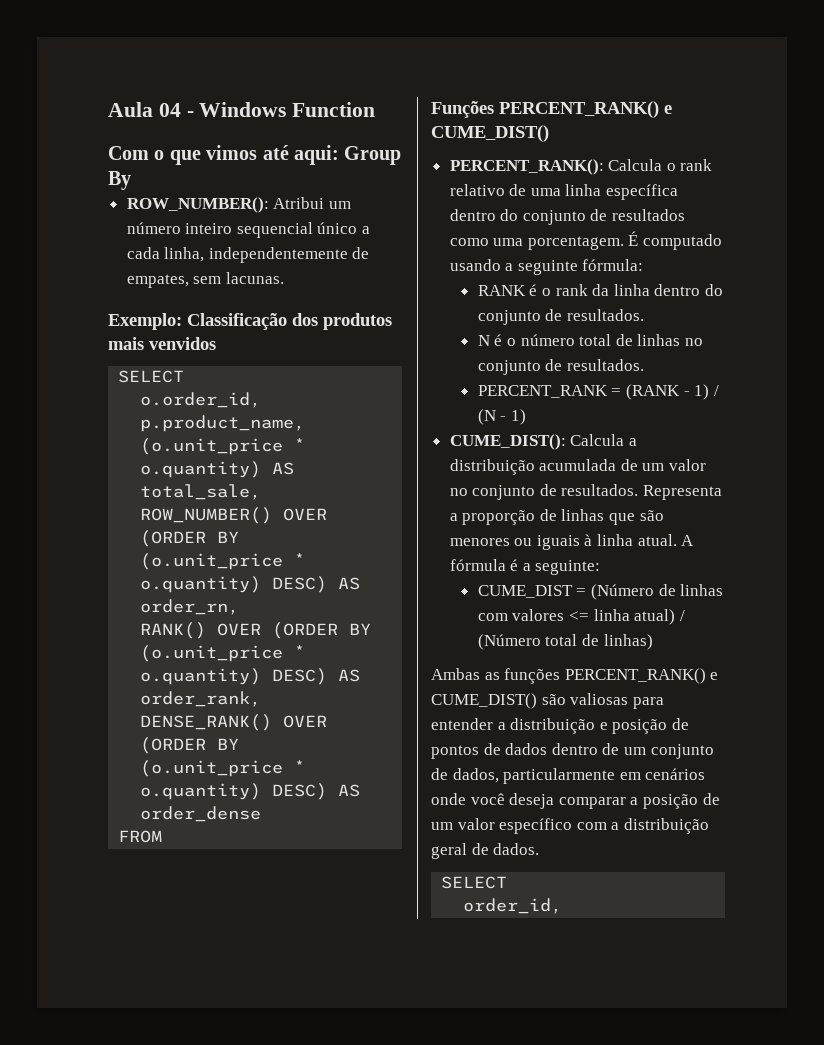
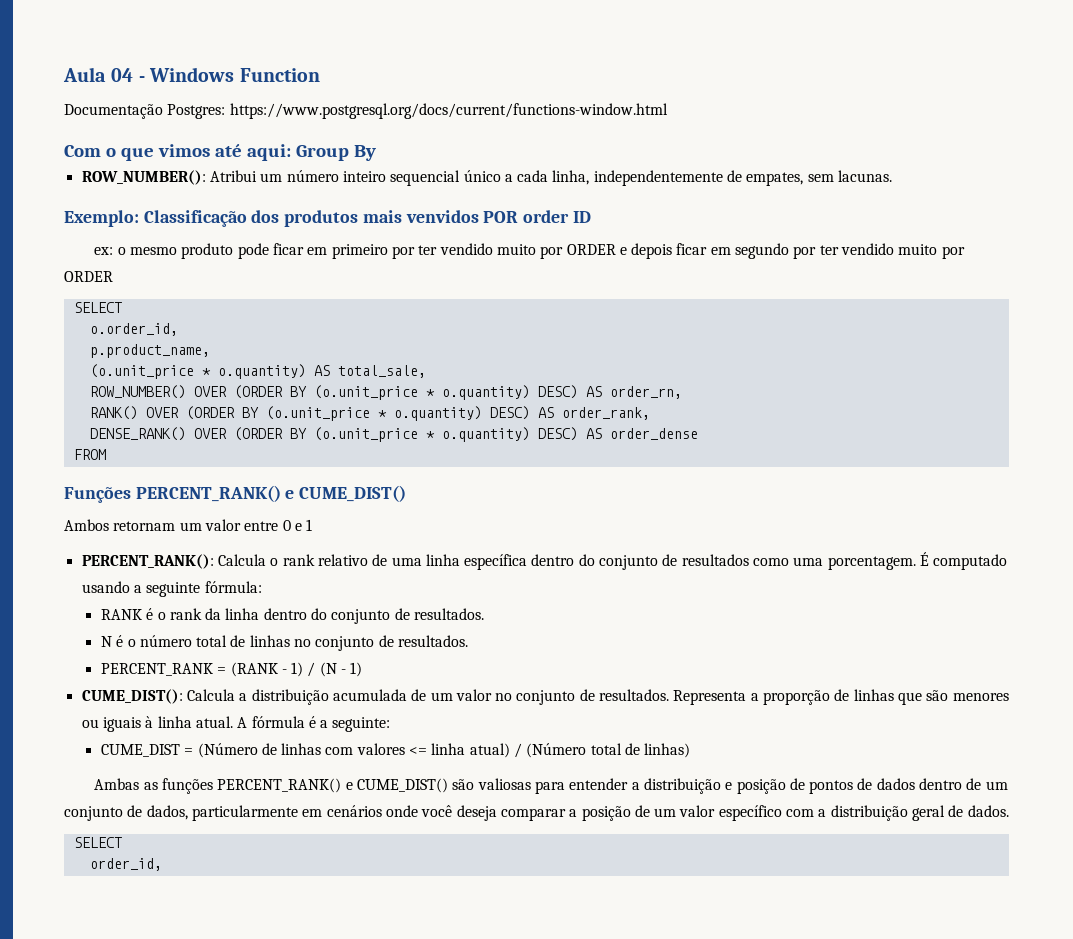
(376, 109) none -> [64,103,668,119] // Documentação Postgres: https://www.postgresql.org/docs/current/functions-window.html
(216, 343) none -> [483,210,591,223] [94,243,965,259] [64,271,113,282] POR order ID // ex: o mesmo produto pode ficar em primeiro por ter vendido muito por ORDER e depois ficar em segundo por ter vendido muito por ORDER
(549, 133) none -> [64,519,313,531] // Ambos retornam um valor entre 0 e 1

